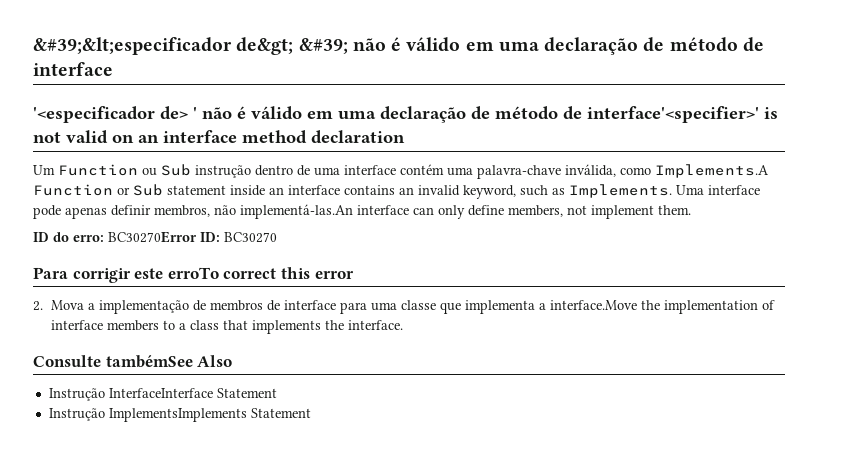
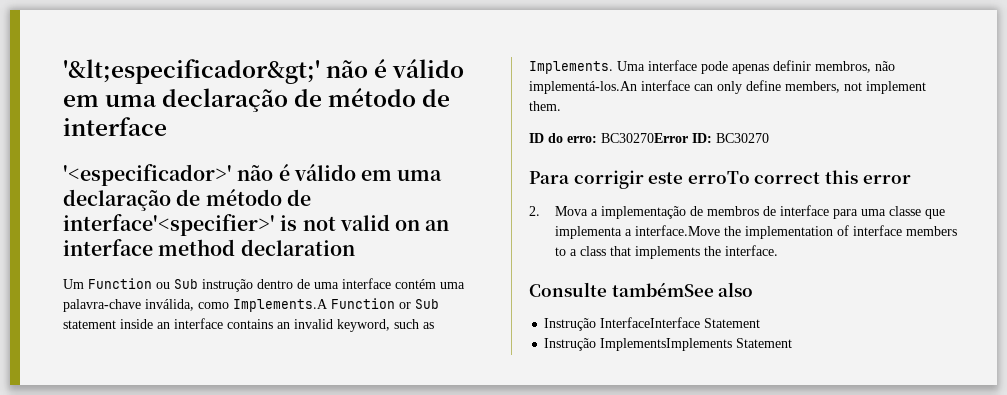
[33,37,348,55] &#39;&lt;especificador de&gt; &#39; -> [63,59,320,84] '&lt;especificador&gt;'
[33,106,197,123] '<especificador de> ' -> [63,164,232,186] '<especificador>'
[240,204,353,219] implementá-las.An -> [529,81,637,94] implementá-los.An
[197,355,233,367] Also -> [718,282,754,297] also

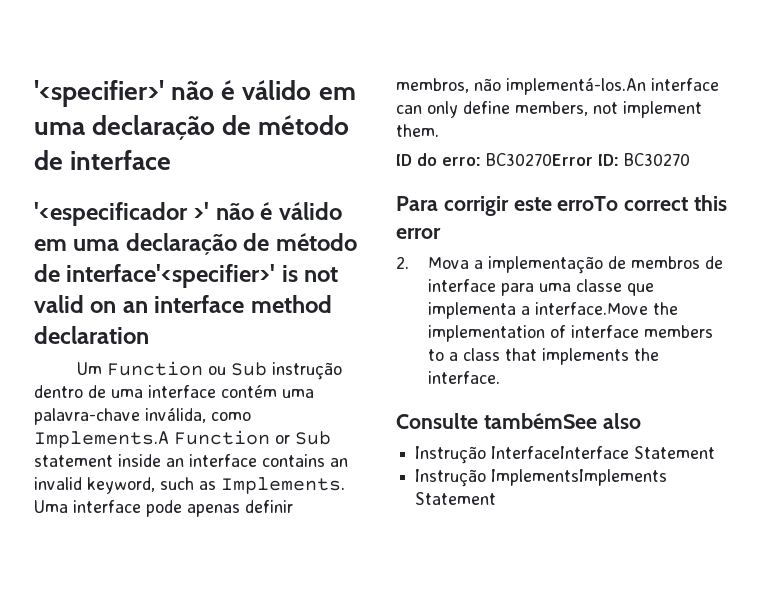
[63,59,320,84] '&lt;especificador&gt;' -> [34,80,164,107] '<specifier>'
[63,164,232,186] '<especificador>' -> [34,202,210,226] '<especificador >'

